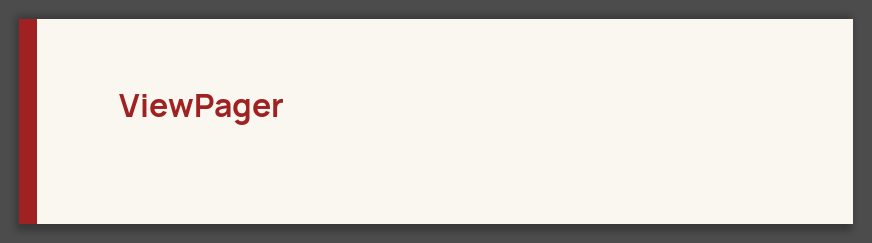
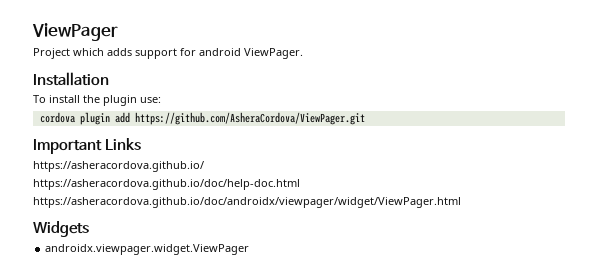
(284, 109) none -> [33,48,303,59] [33,72,109,86] [33,95,161,106] [39,112,365,125] [33,138,142,154] [33,161,204,172] [33,179,300,190] [33,197,461,208] [33,221,89,237] [45,244,250,255] // Project which adds support for android ViewPager. // Installation // To install the plugin use: // cordova plugin add https://github.com/AsheraCordova/ViewPager.git // Important Links // https://asheracordova.github.io/ // https://asheracordova.github.io/doc/help-doc.html // https://asheracordova.github.io/doc/androidx/viewpager/widget/ViewPager.html // Widgets // androidx.viewpager.widget.ViewPager

